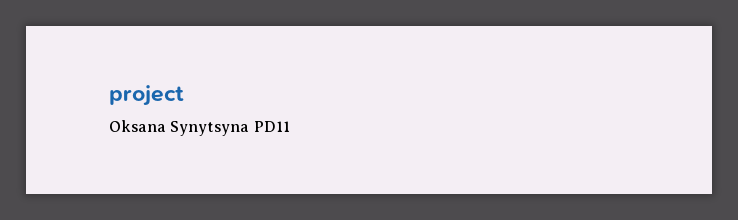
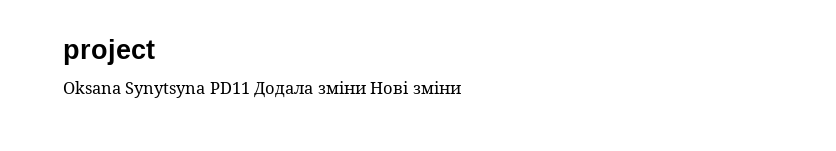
(290, 126) none -> [254,81,461,98] Додала зміни Нові зміни

